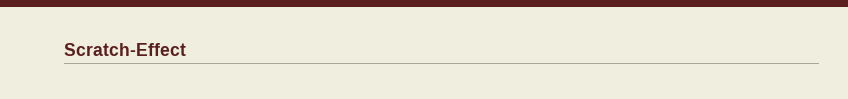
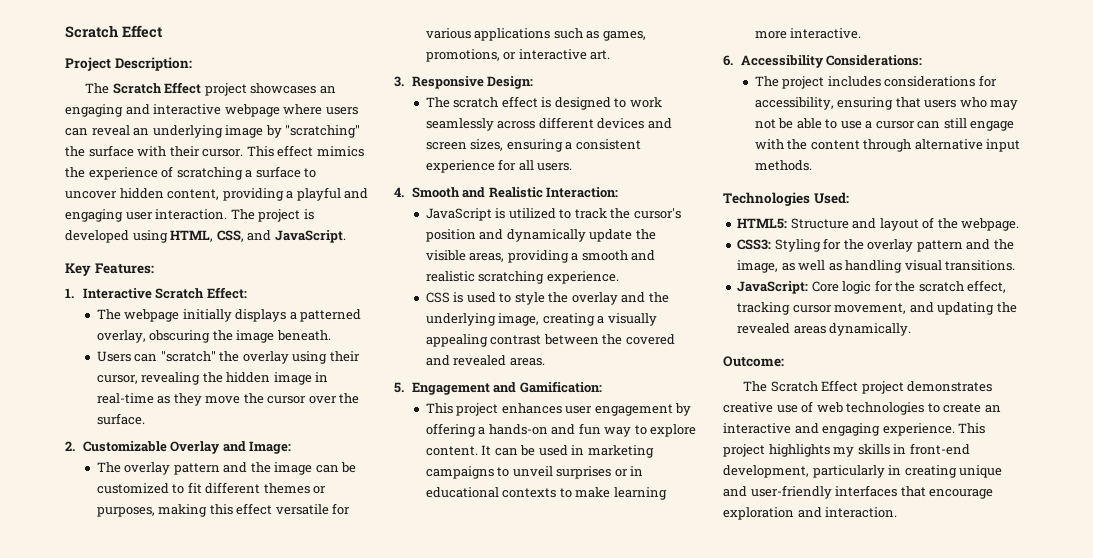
[64,43,186,56] Scratch-Effect -> [65,25,163,38] [65,57,192,71] [85,82,336,96] [65,104,358,117] [65,125,361,138] [65,145,364,157] [65,166,317,180] [65,187,369,201] [65,209,314,222] [65,230,346,243] [65,263,154,276] [65,287,247,299] [96,309,362,322] [96,330,331,343] [96,351,360,364] [96,372,329,385] [96,393,360,406] [96,413,145,425] [65,441,292,454] [96,462,357,475] [96,482,327,494] [96,503,351,517] [425,28,646,41] [425,49,611,62] [394,76,534,89] [425,96,662,110] [425,117,672,131] [425,139,641,152] [425,159,573,173] [394,187,619,198] [425,208,681,221] [425,229,656,242] [425,250,656,263] [425,271,619,284] [425,292,669,305] [425,313,657,326] [425,334,675,347] [425,355,545,366] [394,381,602,395] [425,403,692,416] [425,423,697,437] [425,445,654,458] [425,466,644,479] [425,487,667,500] [754,28,862,39] [723,55,923,68] [754,75,997,89] [754,97,1019,110] [754,118,1015,131] [754,139,1021,152] [754,160,812,171] [723,192,849,206] [737,217,1020,231] [737,238,1014,252] [737,260,1016,273] [737,280,1007,294] [737,302,1017,315] [737,323,912,336] [723,356,784,367] [743,380,993,394] [723,401,1001,415] [723,423,986,436] [723,443,970,457] [723,465,1003,478] [723,485,994,499] [723,507,898,520] Scratch Effect // Project Description: // The Scratch Effect project showcases an engaging and interactive webpage where users can reveal an underlying image by "scratching" the surface with their cursor. This effect mimics the experience of scratching a surface to uncover hidden content, providing a playful and engaging user interaction. The project is developed using HTML, CSS, and JavaScript. // Key Features: // 1. Interactive Scratch Effect: // The webpage initially displays a patterned overlay, obscuring the image beneath. // Users can "scratch" the overlay using their cursor, revealing the hidden image in real-time as they move the cursor over the surface. // 2. Customizable Overlay and Image: // The overlay pattern and the image can be customized to fit different themes or purposes, making this effect versatile for various applications such as games, promotions, or interactive art. // 3. Responsive Design: // The scratch effect is designed to work seamlessly across different devices and screen sizes, ensuring a consistent experience for all users. // 4. Smooth and Realistic Interaction: // JavaScript is utilized to track the cursor's position and dynamically update the visible areas, providing a smooth and realistic scratching experience. // CSS is used to style the overlay and the underlying image, creating a visually appealing contrast between the covered and revealed areas. // 5. Engagement and Gamification: // This project enhances user engagement by offering a hands-on and fun way to explore content. It can be used in marketing campaigns to unveil surprises or in educational contexts to make learning more interactive. // 6. Accessibility Considerations: // The project includes considerations for accessibility, ensuring that users who may not be able to use a cursor can still engage with the content through alternative input methods. // Technologies Used: // HTML5: Structure and layout of the webpage. // CSS3: Styling for the overlay pattern and the image, as well as handling visual transitions. // JavaScript: Core logic for the scratch effect, tracking cursor movement, and updating the revealed areas dynamically. // Outcome: // The Scratch Effect project demonstrates creative use of web technologies to create an interactive and engaging experience. This project highlights my skills in front-end development, particularly in creating unique and user-friendly interfaces that encourage exploration and interaction.

